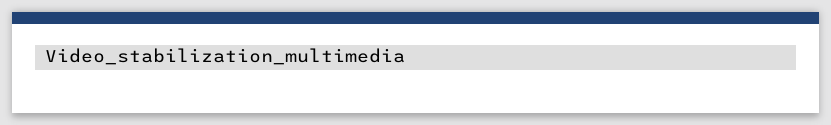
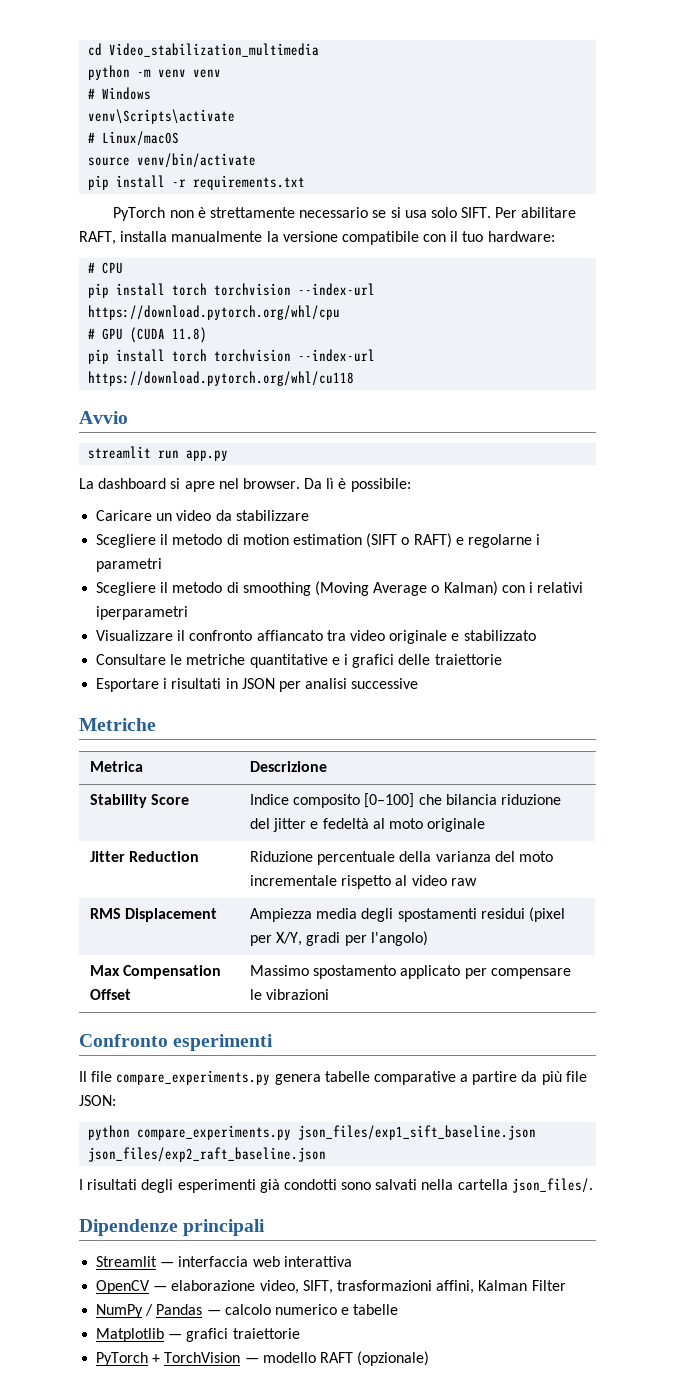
(45, 56) none -> [88,43,103,56] cd
(406, 56) none -> [88,65,222,80] [88,87,152,100] [88,109,236,124] [88,131,180,146] [88,153,257,168] [88,175,306,190] [113,207,577,221] [79,231,555,245] [88,262,124,274] [88,283,376,298] [88,305,341,320] [88,327,208,343] [88,349,376,364] [88,371,355,386] [79,411,128,424] [88,446,229,461] [79,478,411,492] [96,510,309,521] [96,533,541,548] [96,558,163,572] [96,581,584,596] [96,606,189,620] [96,630,536,644] [96,654,502,668] [96,678,419,692] [79,718,156,731] [89,761,143,772] [249,761,327,772] [89,794,190,808] [249,793,561,808] [249,818,486,832] [89,851,200,862] [249,851,553,865] [249,875,477,889] [89,908,218,922] [249,907,565,922] [249,931,428,946] [89,965,222,979] [89,989,131,1000] [249,965,571,979] [249,989,330,1000] [79,1034,274,1051] [79,1070,587,1085] [79,1095,116,1106] [88,1125,537,1140] [88,1147,327,1162] [79,1178,593,1193] [79,1219,266,1236] [96,1256,352,1267] [96,1280,566,1294] [96,1304,399,1318] [96,1328,300,1342] [96,1351,430,1366] // python -m venv venv // # Windows // venv\Scripts\activate // # Linux/macOS // source venv/bin/activate // pip install -r requirements.txt // PyTorch non è strettamente necessario se si usa solo SIFT. Per abilitare RAFT, installa manualmente la versione compatibile con il tuo hardware: // # CPU // pip install torch torchvision --index-url https://download.pytorch.org/whl/cpu // # GPU (CUDA 11.8) // pip install torch torchvision --index-url https://download.pytorch.org/whl/cu118 // Avvio // streamlit run app.py // La dashboard si apre nel browser. Da lì è possibile: // Caricare un video da stabilizzare // Scegliere il metodo di motion estimation (SIFT o RAFT) e regolarne i parametri // Scegliere il metodo di smoothing (Moving Average o Kalman) con i relativi iperparametri // Visualizzare il confronto affiancato tra video originale e stabilizzato // Consultare le metriche quantitative e i grafici delle traiettorie // Esportare i risultati in JSON per analisi successive // Metriche // Metrica | Descrizione // Stability Score | Indice composito [0–100] che bilancia riduzione del jitter e fedeltà al moto originale // Jitter Reduction | Riduzione percentuale della varianza del moto incrementale rispetto al video raw // RMS Displacement | Ampiezza media degli spostamenti residui (pixel per X/Y, gradi per l'angolo) // Max Compensation Offset | Massimo spostamento applicato per compensare le vibrazioni // Confronto esperimenti // Il file compare_experiments.py genera tabelle comparative a partire da più file JSON: // python compare_experiments.py json_files/exp1_sift_baseline.json json_files/exp2_raft_baseline.json // I risultati degli esperimenti già condotti sono salvati nella cartella json_files/. // Dipendenze principali // Streamlit — interfaccia web interattiva // OpenCV — elaborazione video, SIFT, trasformazioni affini, Kalman Filter // NumPy / Pandas — calcolo numerico e tabelle // Matplotlib — grafici traiettorie // PyTorch + TorchVision — modello RAFT (opzionale)

